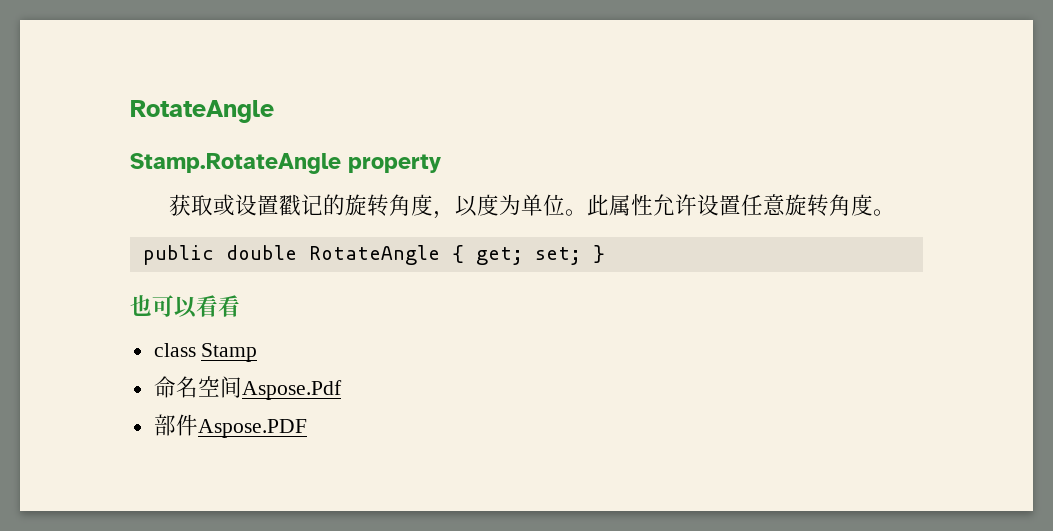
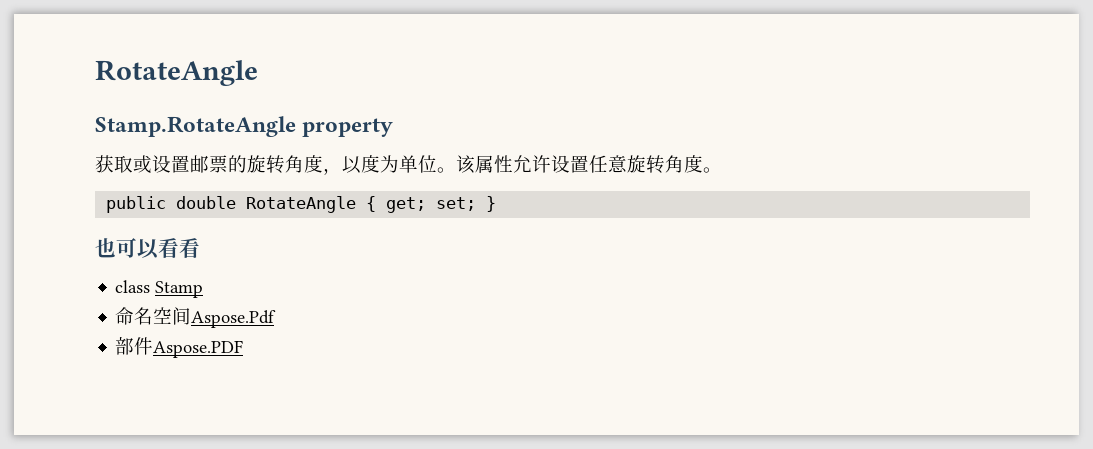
[279,194,324,216] 戳记 -> [190,155,228,173] 邮票
[587,194,610,216] 此 -> [456,155,475,174] 该

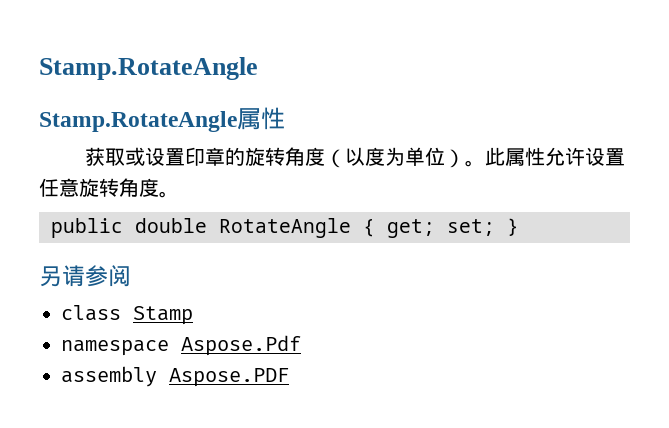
[95,60,258,86] [95,116,394,137] RotateAngle // Stamp.RotateAngle property -> [39,57,258,80] [39,107,285,132] Stamp.RotateAngle // Stamp.RotateAngle属性
[190,155,228,173] 邮票 -> [185,147,226,166] 印章
[323,168,342,175] ， -> [325,149,346,168] （
[437,155,475,174] 。该 -> [445,147,506,168] ）。此
[95,238,200,259] 也可以看看 -> [39,265,131,287] 另请参阅
[115,307,192,325] 命名空间 -> [61,340,169,356] namespace
[115,337,154,355] 部件 -> [61,366,157,387] assembly

